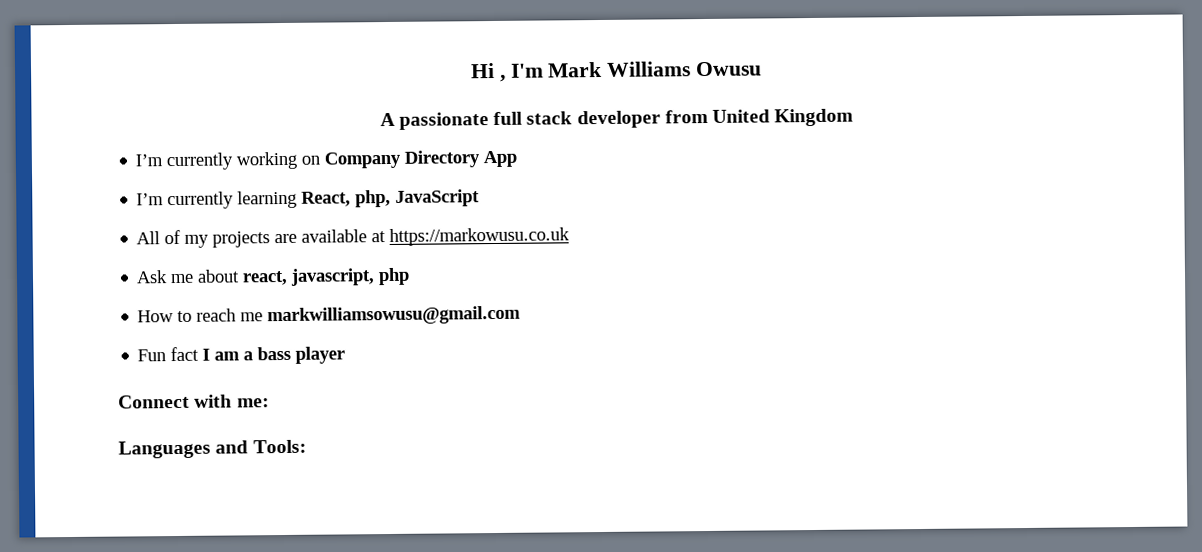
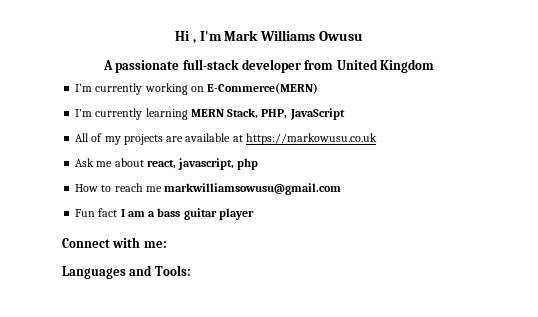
[493,111,573,126] full stack -> [182,59,239,70] full-stack
[324,150,518,169] Company Directory App -> [207,83,319,94] E-Commerce(MERN)
[301,189,392,208] React, php, -> [190,108,288,119] MERN Stack, PHP,
(292, 353) none -> [183,208,217,220] guitar

